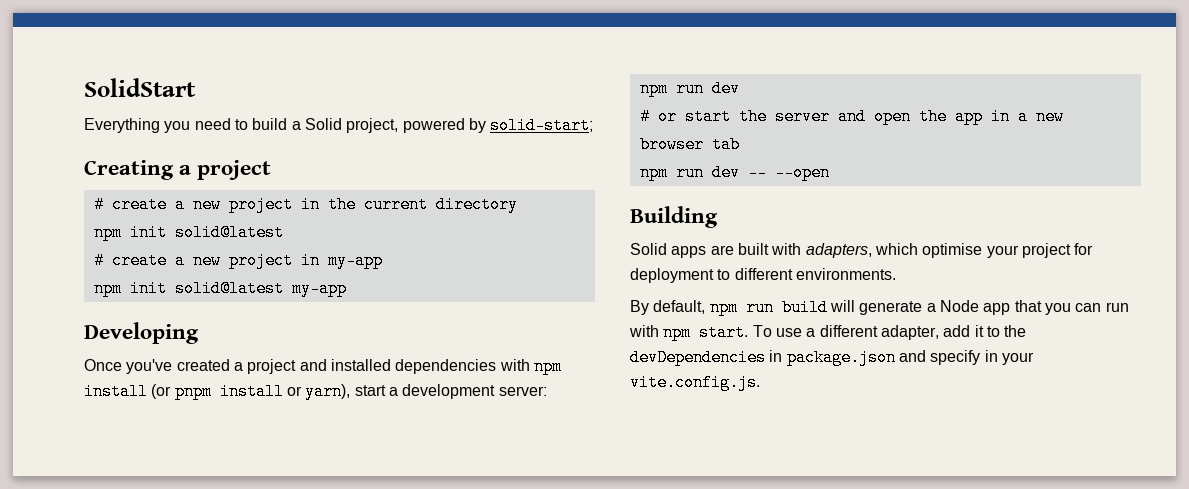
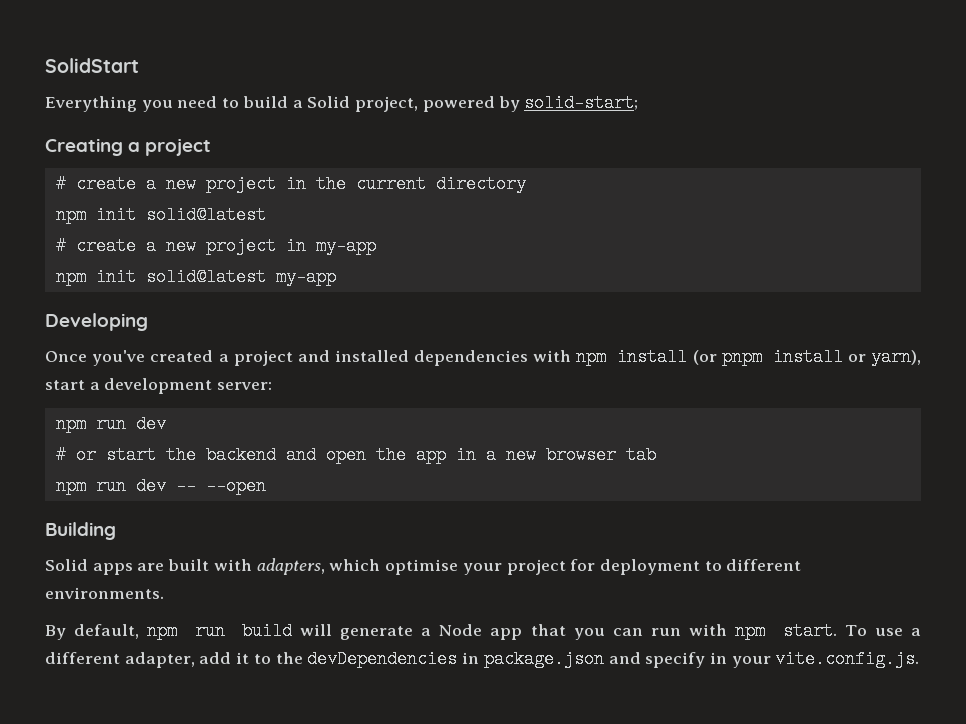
[774,108,830,125] server -> [205,446,276,464] backend

